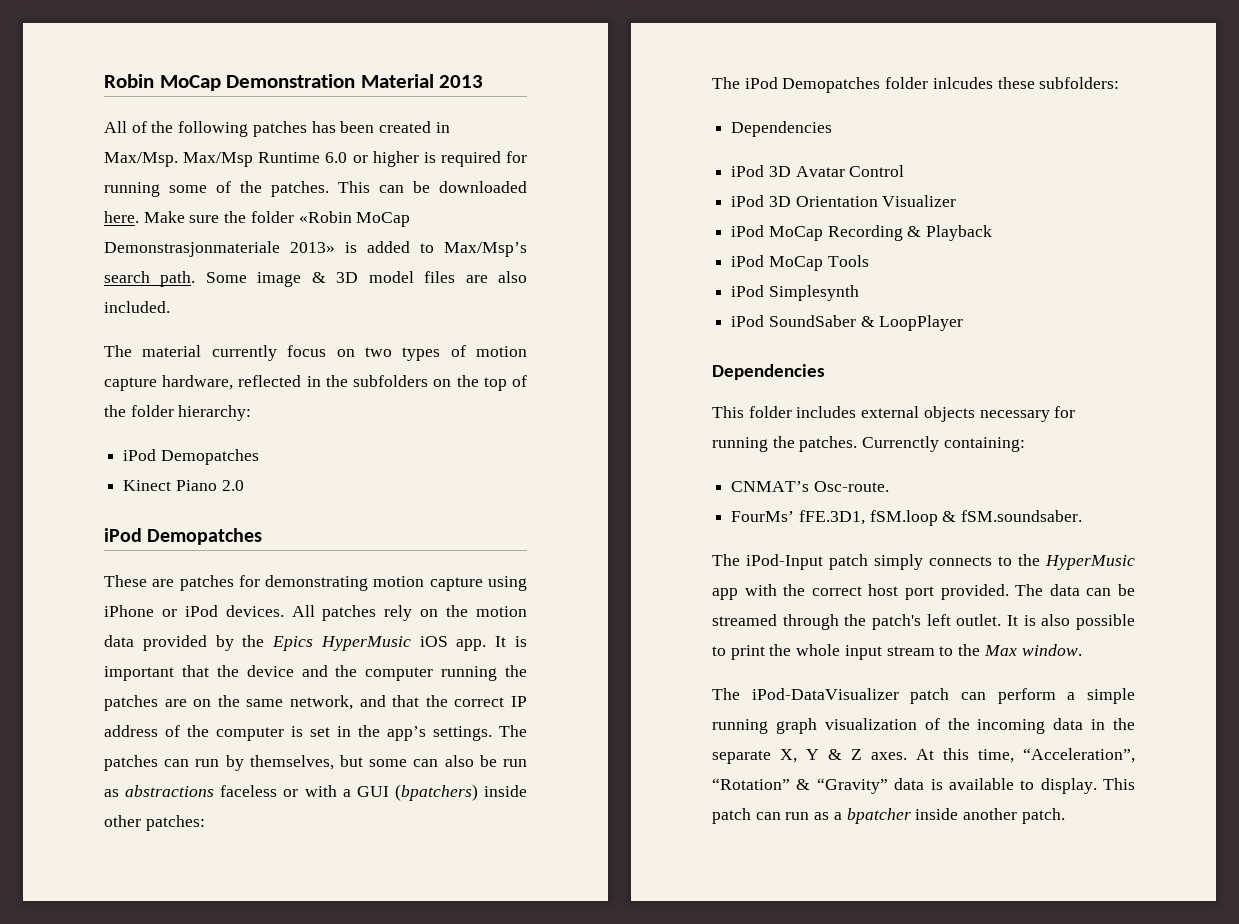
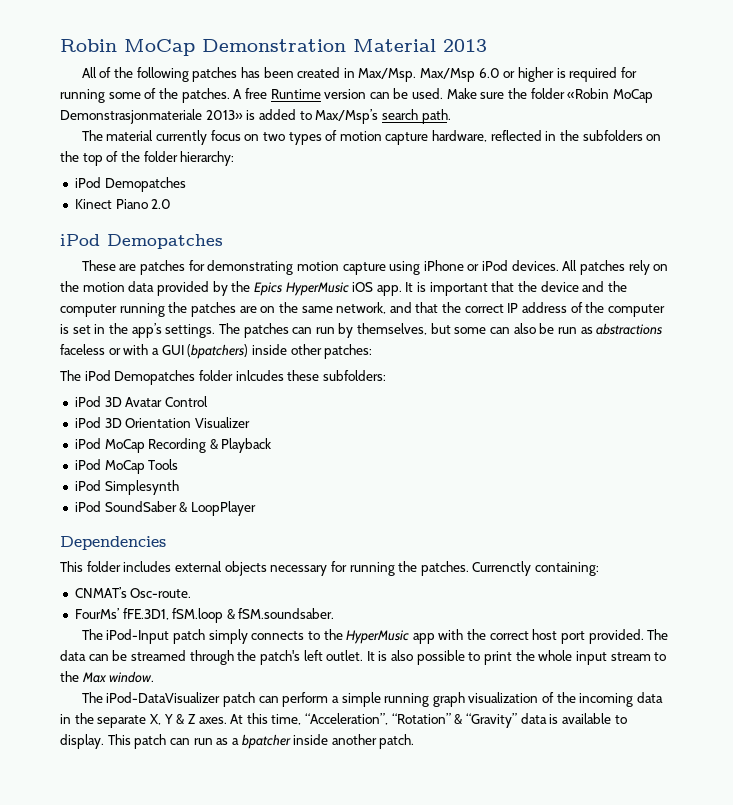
[258,152,321,163] Runtime -> (476, 75) none
[338,181,527,193] [104,211,139,223] This can be downloaded here. -> [233,88,444,99] A free Runtime version can be used.
[205,271,527,287] [104,301,170,313] Some image & 3D model files are also included. -> (451, 116) none
[731,121,833,137] // Dependencies -> (386, 375) none

